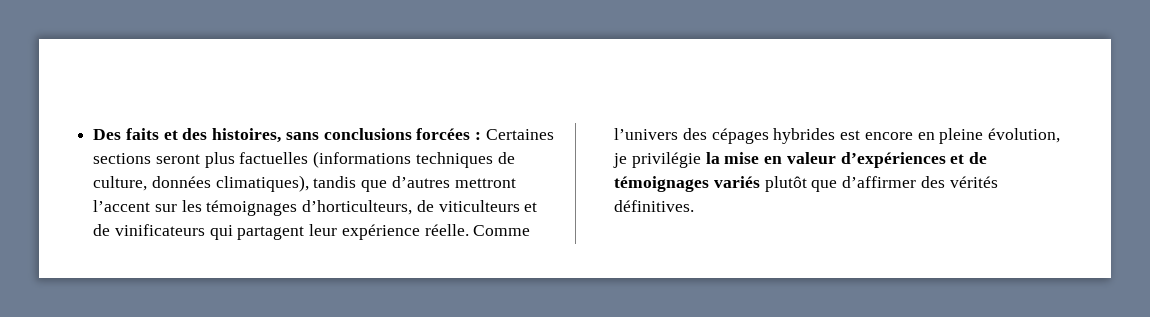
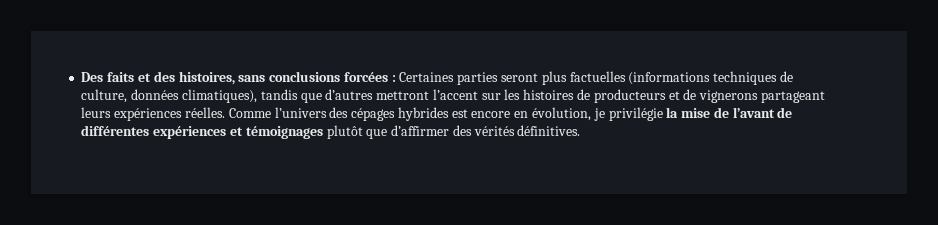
[93,153,152,164] sections -> [457,72,499,85] parties
[206,200,538,216] [93,224,469,240] témoignages d’horticulteurs, de viticulteurs et de vinificateurs qui partagent leur expérience réelle. -> [523,89,825,103] [81,107,225,121] histoires de producteurs et de vignerons partageant leurs expériences réelles.
[939,128,984,144] pleine -> (529, 114) none
[764,152,988,168] [614,176,760,192] en valeur d’expériences et de témoignages variés -> [713,107,793,118] [81,125,323,139] de l’avant de différentes expériences et témoignages

